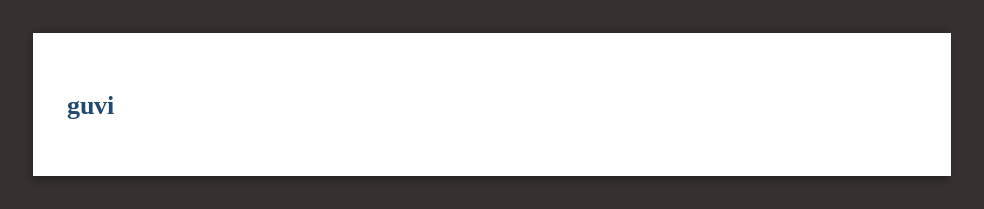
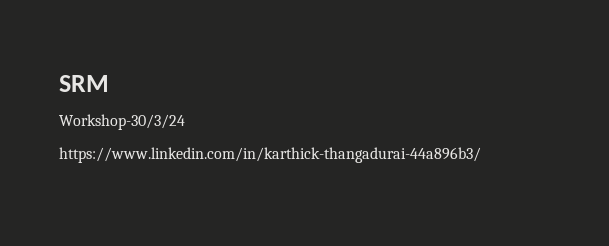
[67,96,114,119] guvi -> [59,75,109,92] [59,114,185,130] [59,147,481,163] SRM // Workshop-30/3/24 // https://www.linkedin.com/in/karthick-thangadurai-44a896b3/

